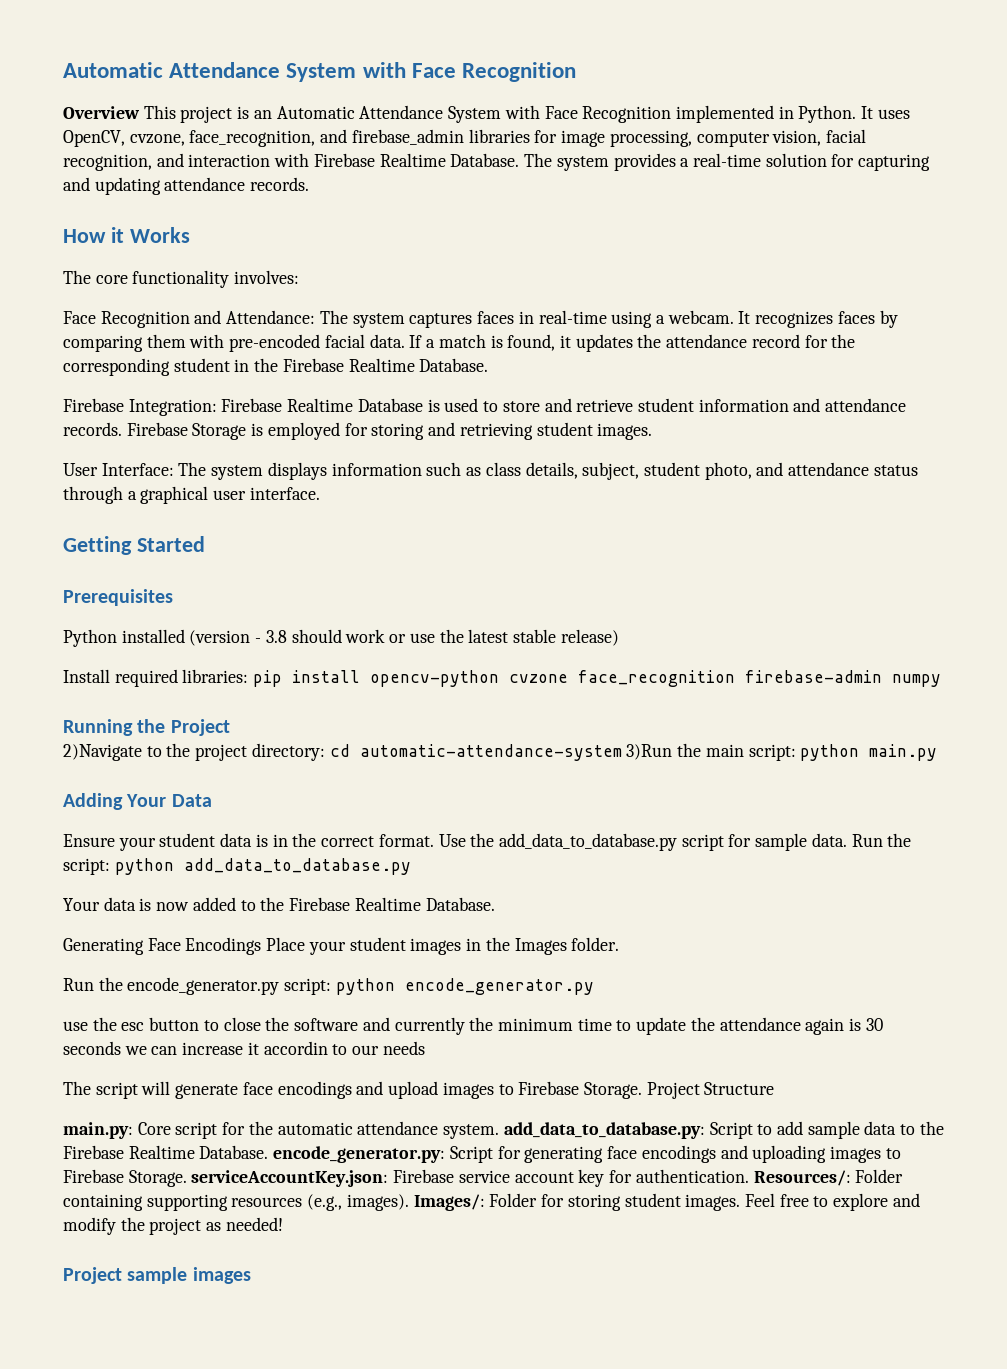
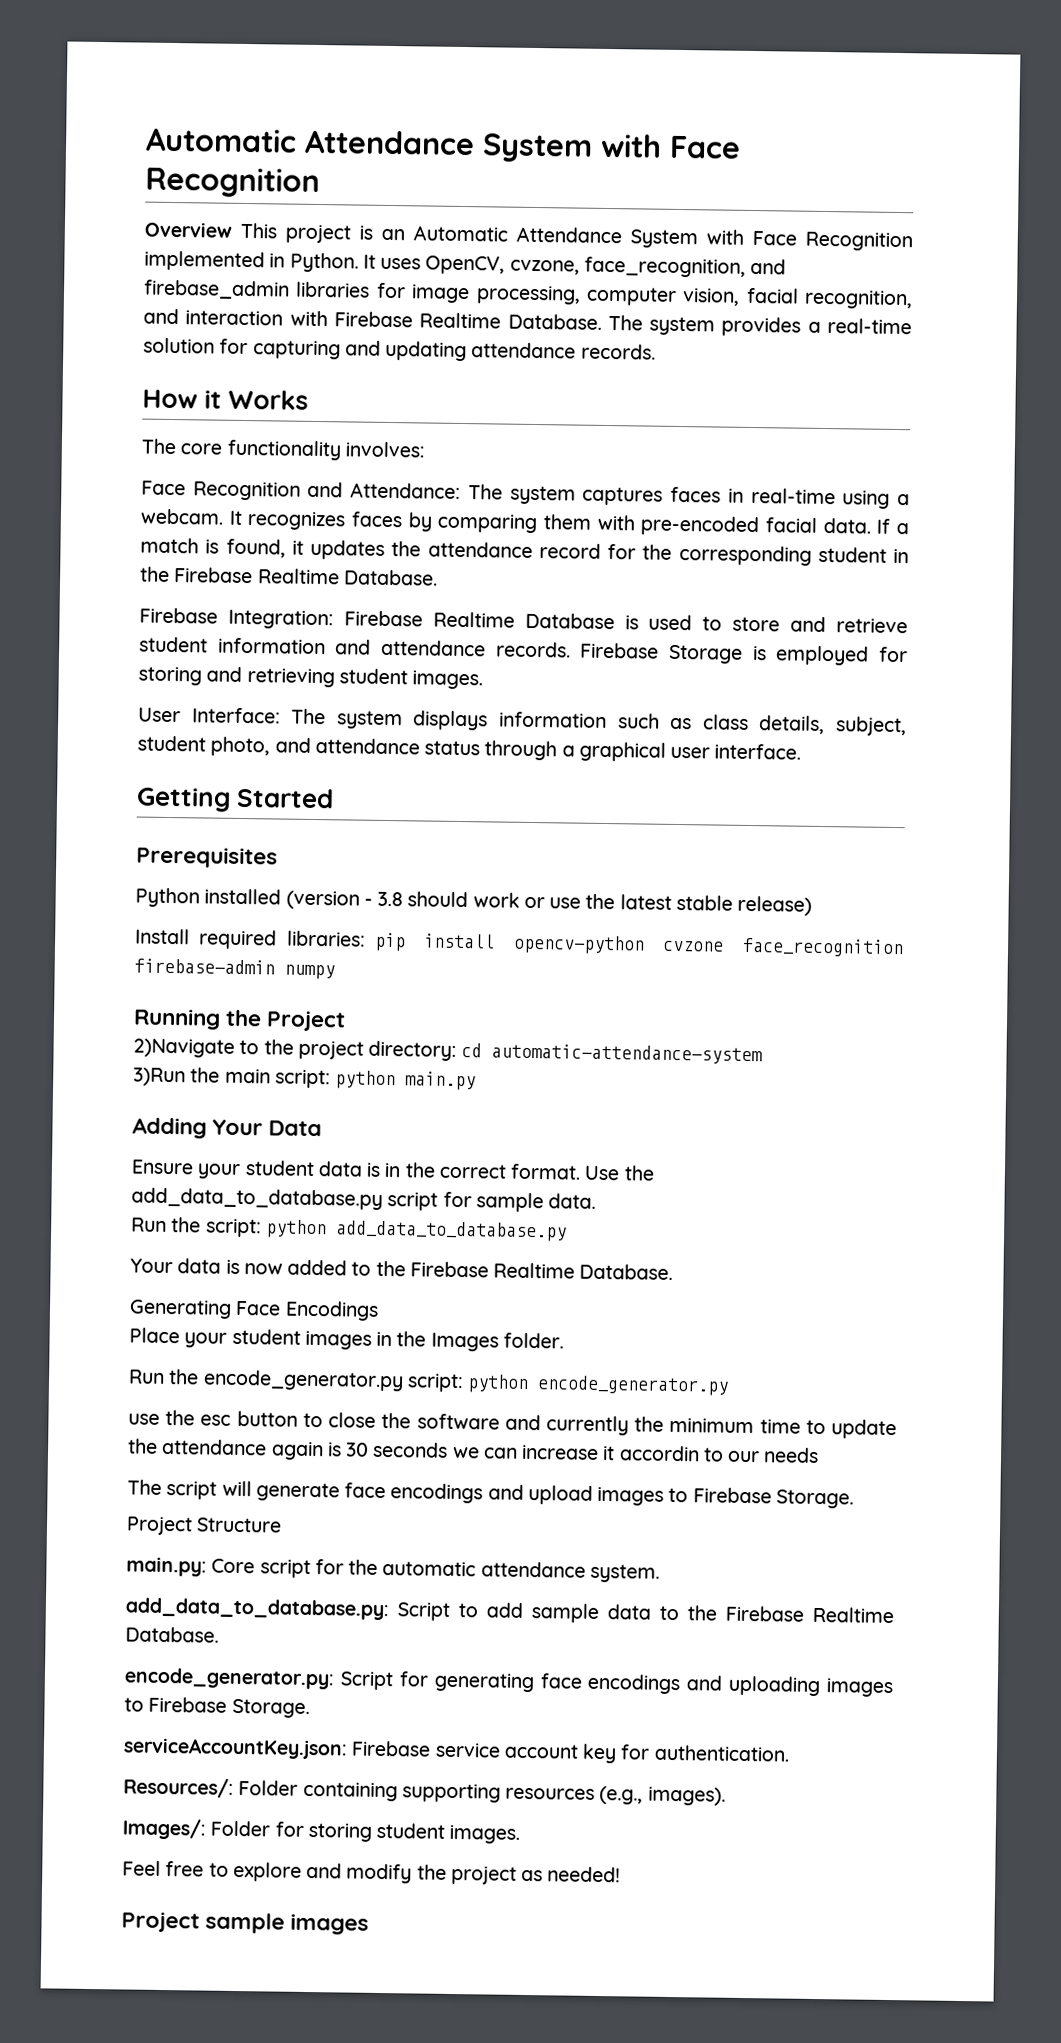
(622, 752) none -> (764, 1054) //
(847, 840) none -> (597, 1201) //
(262, 946) none -> (379, 1310) //
(642, 1090) none -> (854, 1499) //
(500, 1131) none -> (660, 1573) //
(269, 1152) none -> (219, 1634) //
(187, 1178) none -> (310, 1708) //
(749, 1176) none -> (790, 1753) //
(409, 1202) none -> (726, 1796) //
(741, 1202) none -> (521, 1834) //

